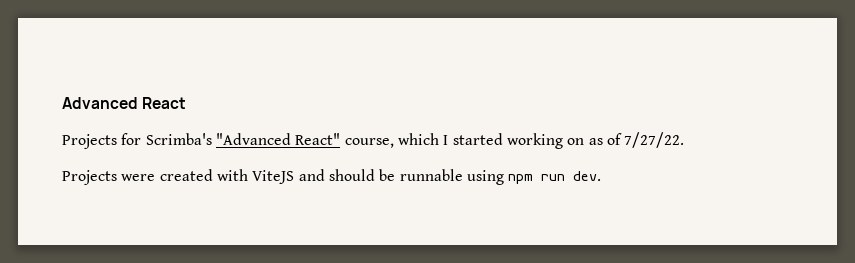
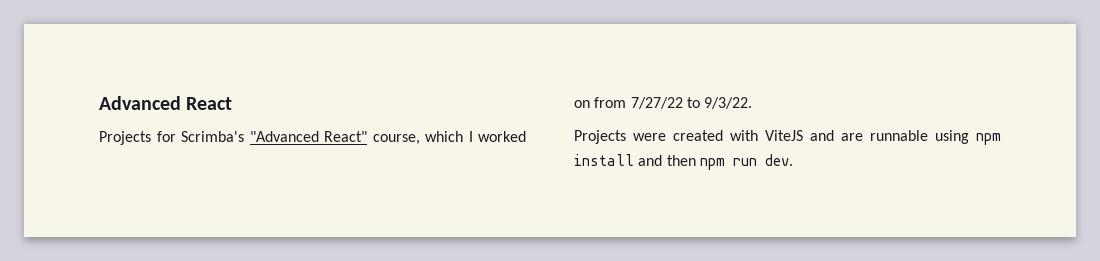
[452,132,685,149] started working on as of 7/27/22. -> [478,131,526,142] [574,97,753,109] worked on from 7/27/22 to 9/3/22.
[328,169,396,181] should be -> [841,133,863,141] are
(534, 179) none -> [574,154,725,170] install and then npm

